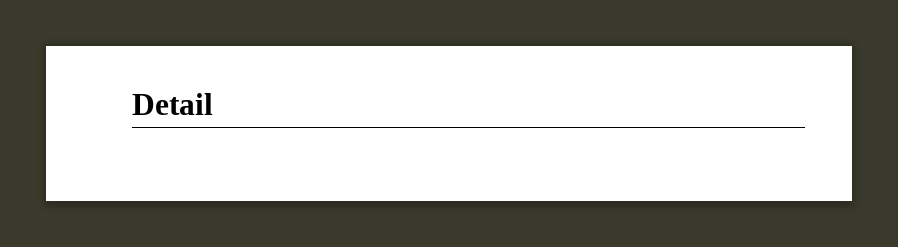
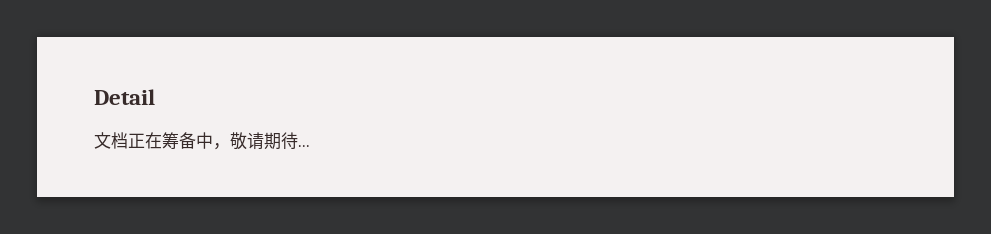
(213, 104) none -> [94,132,310,150] // 文档正在筹备中，敬请期待...

